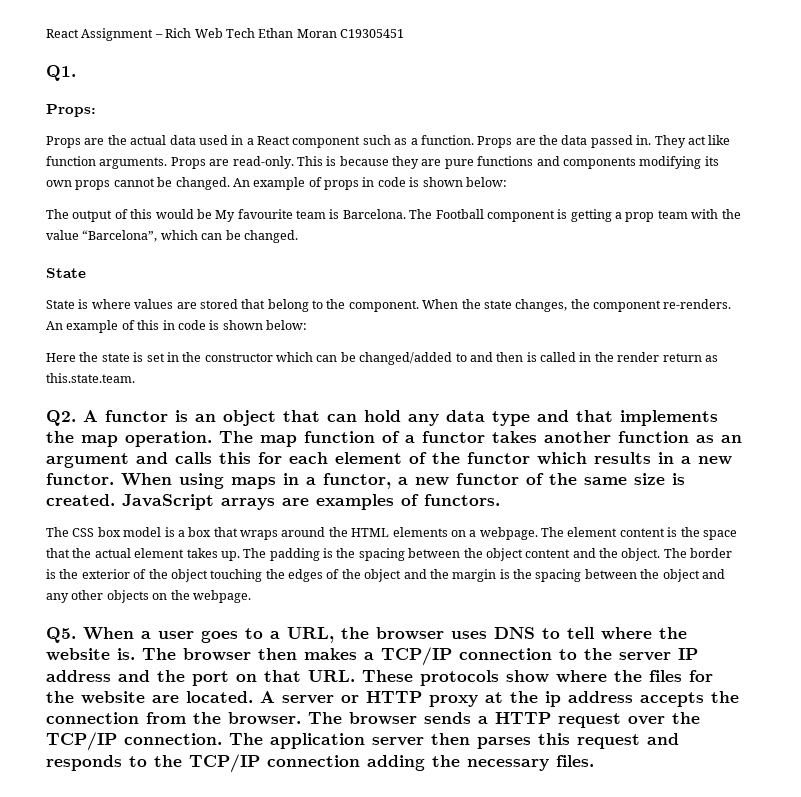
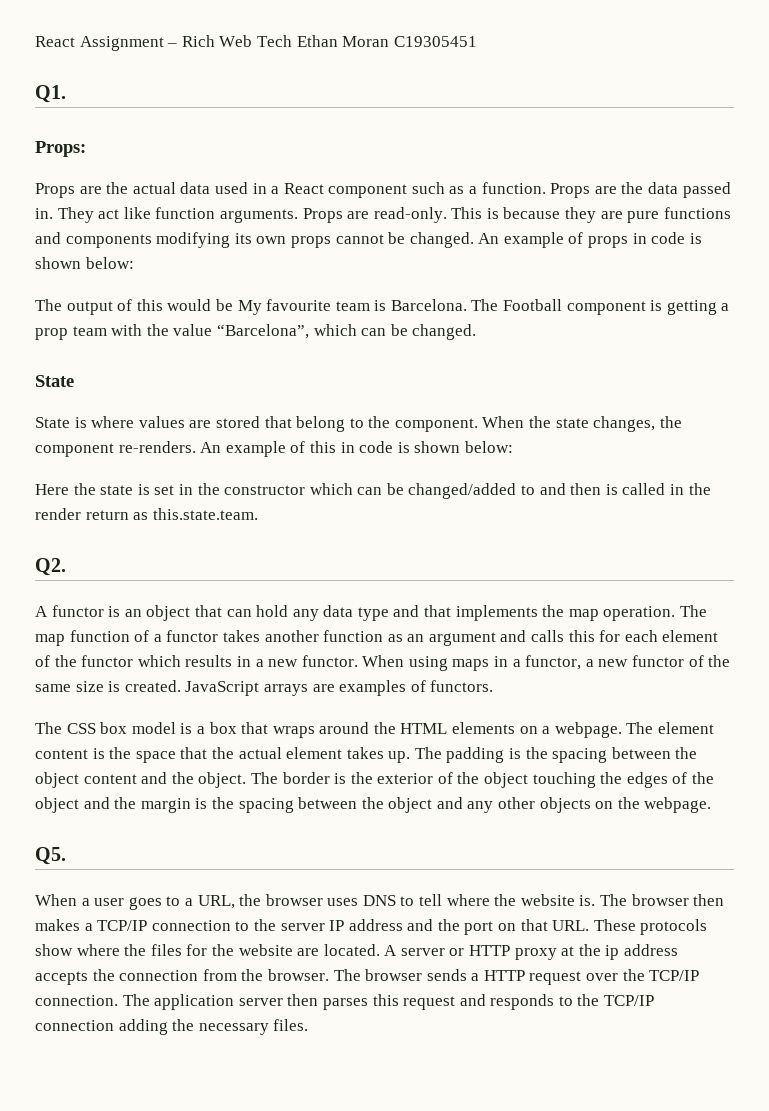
(76, 418) none -> (66, 567) //
(76, 635) none -> (66, 856) //

